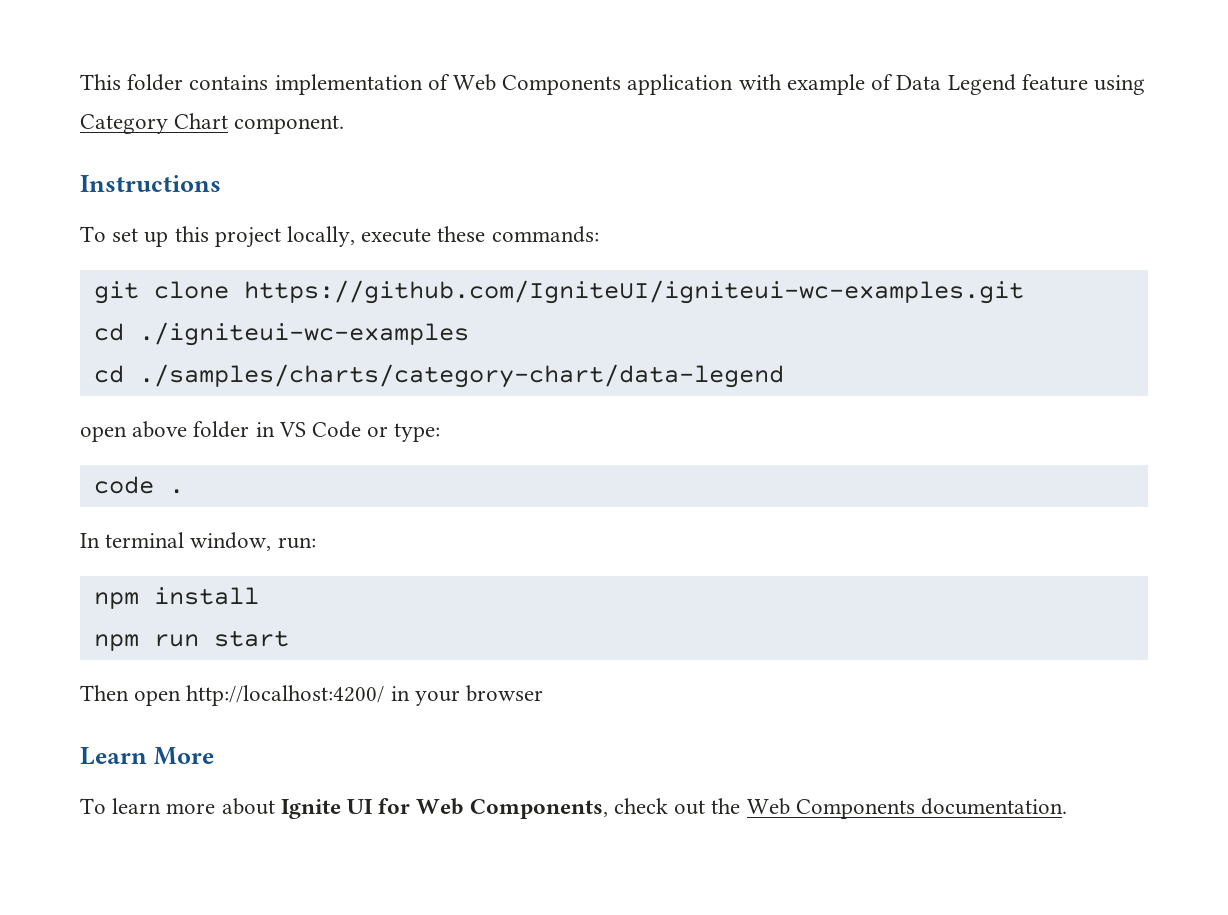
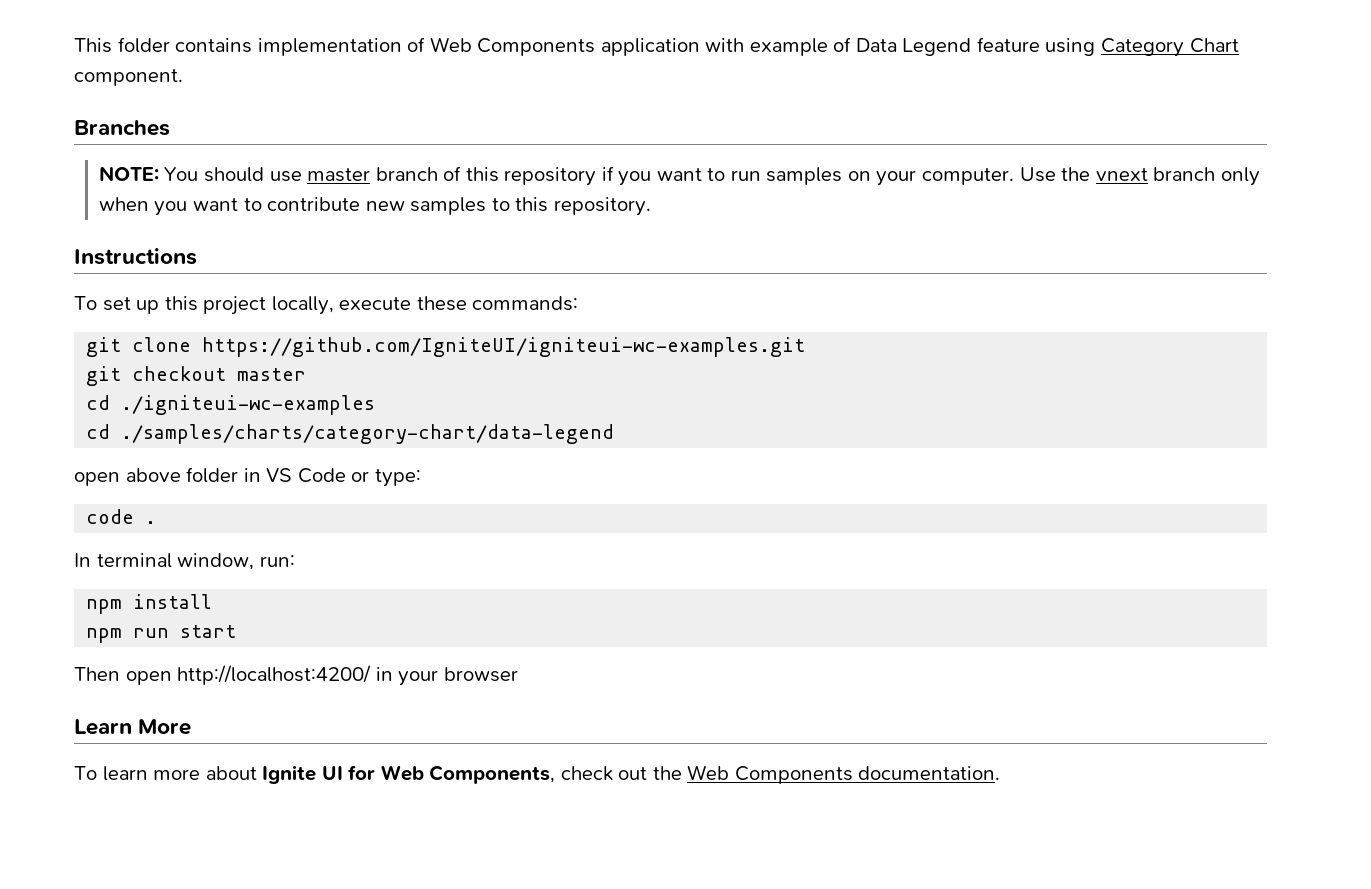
(345, 124) none -> [74,120,170,136] [98,166,1260,186] [98,197,651,216] // Branches // NOTE: You should use master branch of this repository if you want to run samples on your computer. Use the vnext branch only when you want to contribute new samples to this repository.
(1024, 292) none -> [86,366,307,386] // git checkout master

